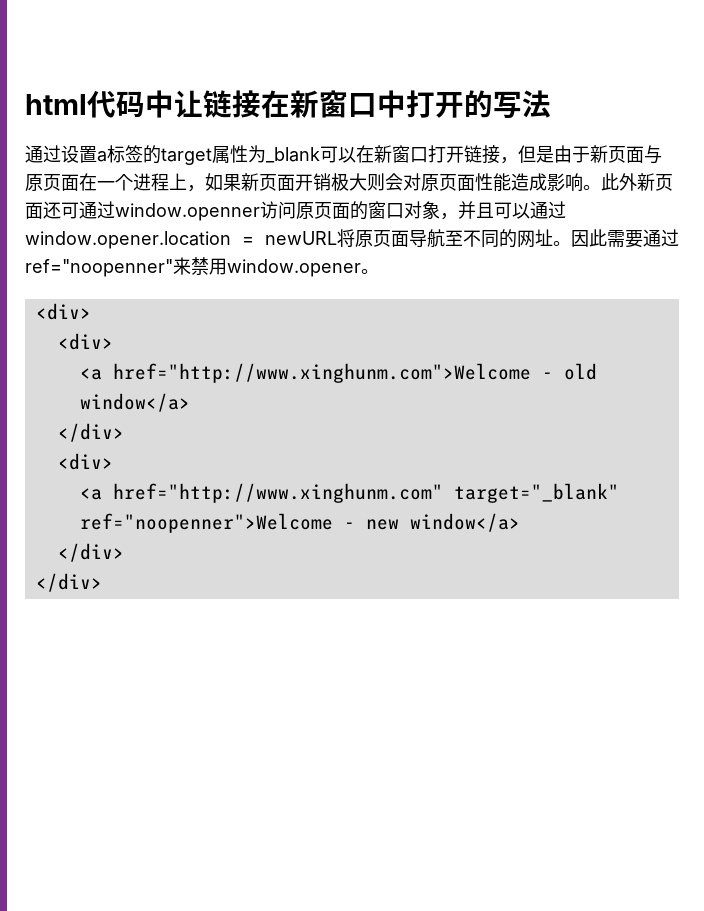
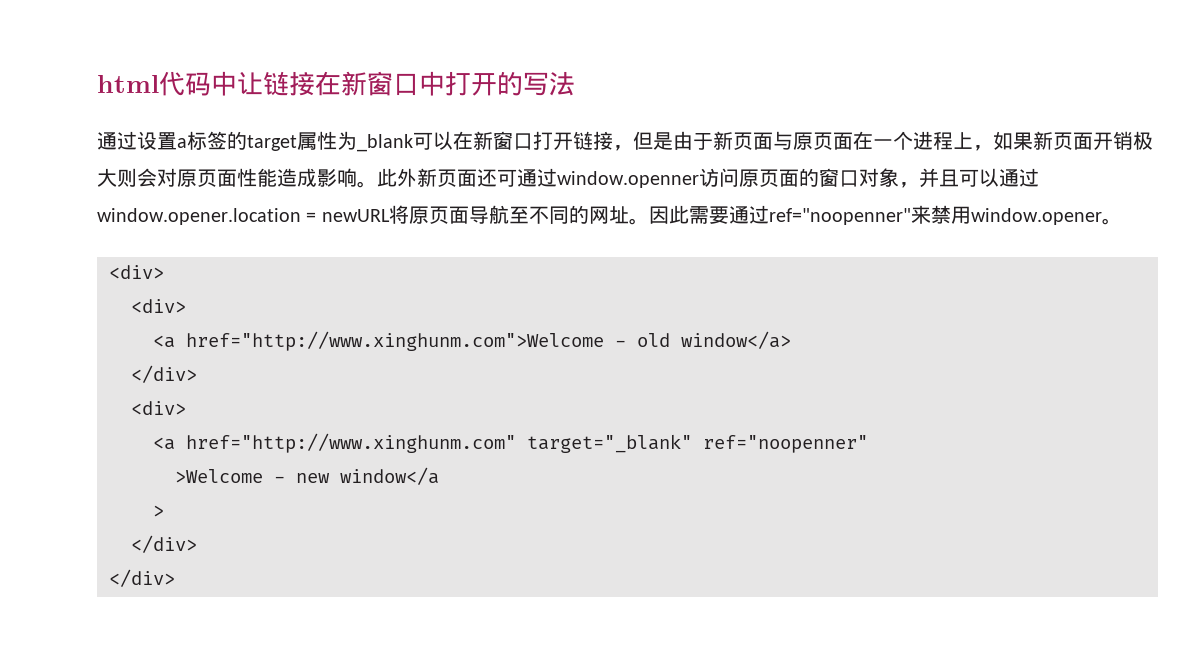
[79,513,520,533] ref="noopenner">Welcome - new window</a> -> [703,435,868,453] [175,467,439,485] [153,505,164,517] ref="noopenner" // >Welcome - new window</a // >

